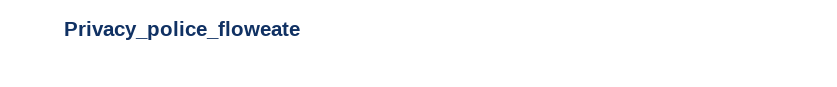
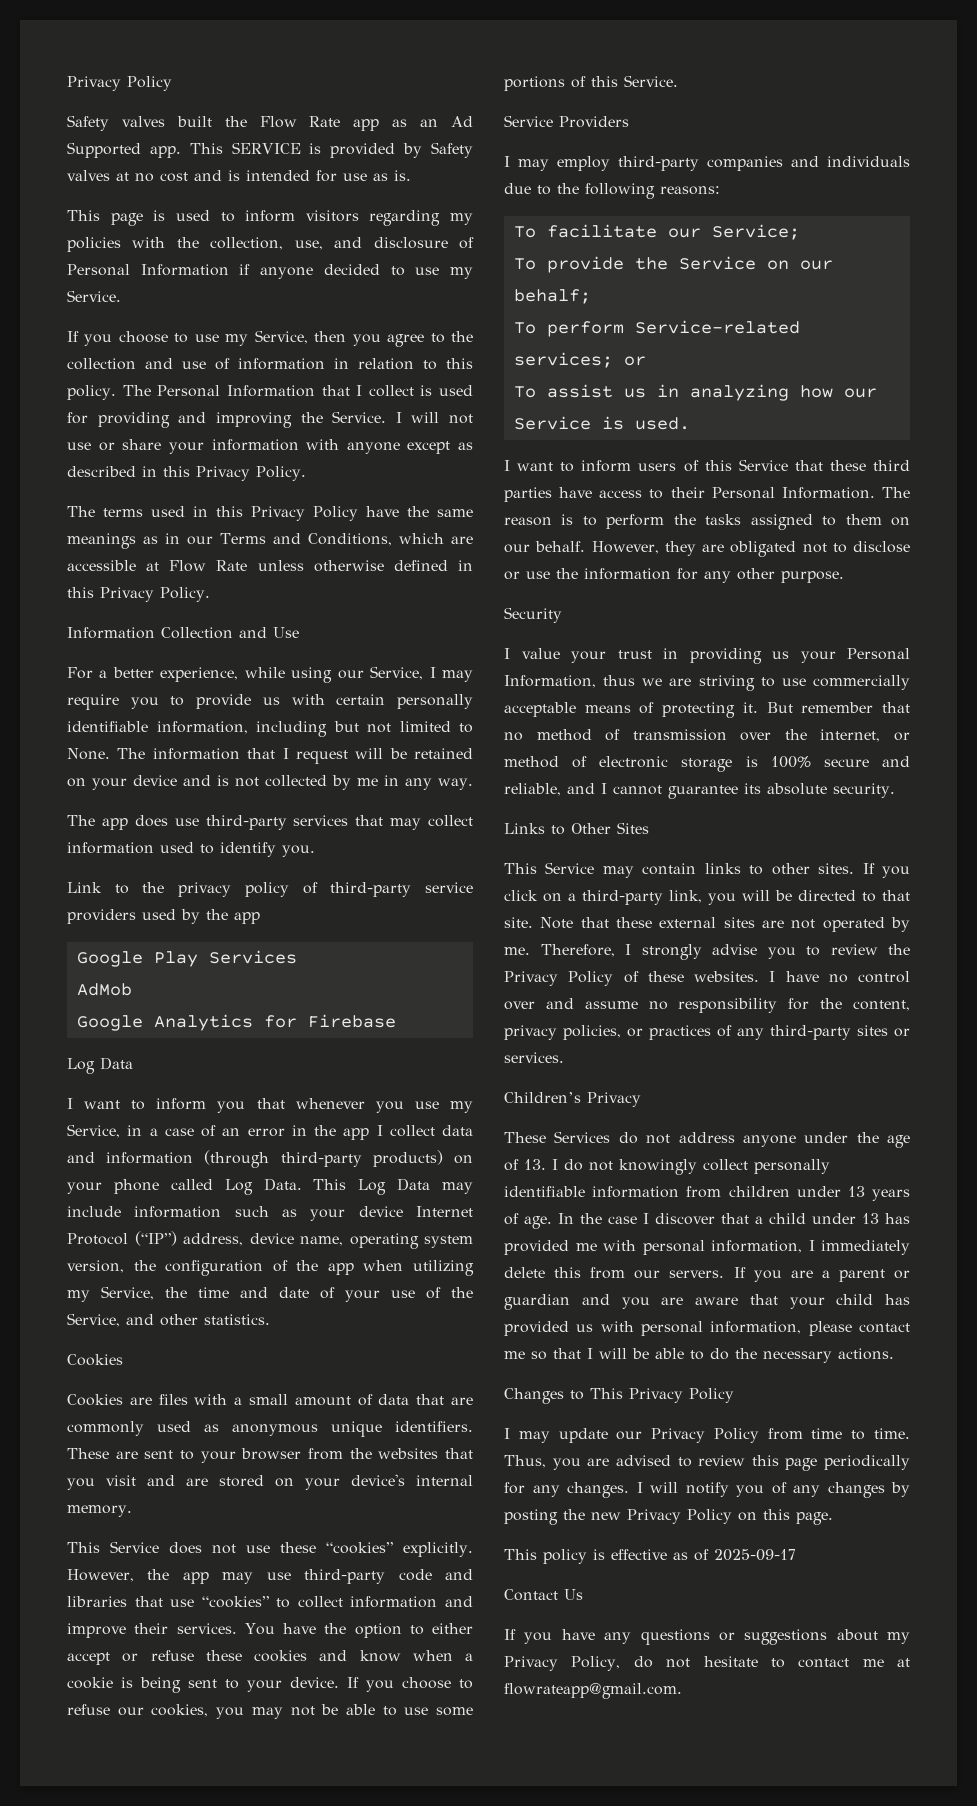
[64,21,300,40] Privacy_police_floweate -> [67,76,172,91] [67,115,474,131] [67,142,473,158] [67,170,411,182] [67,210,473,226] [67,237,474,252] [67,264,474,279] [67,290,121,302] [67,330,473,347] [67,358,473,370] [67,385,473,400] [67,411,473,428] [67,439,473,454] [67,466,306,481] [67,506,473,521] [67,533,473,549] [67,560,473,572] [67,587,210,602] [67,627,299,639] [67,666,474,683] [67,694,474,710] [67,721,473,737] [67,748,473,764] [67,775,473,790] [67,815,473,830] [67,842,315,857] [67,882,473,897] [67,909,260,924] [76,950,297,967] [76,983,132,996] [76,1014,396,1031] [67,1057,133,1074] [67,1098,473,1113] [67,1124,473,1140] [67,1150,473,1168] [67,1178,473,1195] [67,1206,473,1221] [67,1231,473,1249] [67,1260,474,1276] [67,1286,473,1302] [67,1313,270,1327] [67,1354,123,1366] [67,1394,474,1406] [67,1421,473,1437] [67,1448,474,1463] [67,1474,473,1490] [67,1505,132,1517] [67,1541,474,1557] [67,1569,473,1584] [67,1596,473,1608] [67,1623,473,1638] [67,1650,473,1665] [67,1677,473,1693] [67,1704,473,1719] [504,75,678,91] [504,115,629,128] [504,156,910,171] [504,183,720,199] [513,224,800,240] [513,256,833,273] [513,289,591,304] [513,320,800,337] [513,352,646,368] [513,384,877,401] [513,416,690,430] [504,459,910,472] [504,487,910,502] [504,514,910,530] [504,541,910,557] [504,568,844,583] [504,607,562,623] [504,648,910,664] [504,675,910,691] [504,702,910,718] [504,729,910,742] [504,756,910,772] [504,783,895,799] [504,822,649,835] [504,862,911,878] [504,890,910,905] [504,917,910,932] [504,944,910,960] [504,971,910,986] [504,998,910,1013] [504,1025,910,1040] [504,1052,564,1063] [504,1092,641,1107] [504,1131,910,1148] [504,1159,830,1175] [504,1186,910,1201] [504,1213,910,1229] [504,1240,910,1255] [504,1267,910,1282] [504,1294,910,1310] [504,1321,910,1336] [504,1348,894,1363] [504,1388,734,1404] [504,1428,910,1443] [504,1455,910,1471] [504,1482,910,1498] [504,1509,833,1525] [504,1549,796,1564] [504,1589,583,1601] [504,1629,910,1645] [504,1656,910,1671] [504,1683,682,1699] Privacy Policy // Safety valves built the Flow Rate app as an Ad Supported app. This SERVICE is provided by Safety valves at no cost and is intended for use as is. // This page is used to inform visitors regarding my policies with the collection, use, and disclosure of Personal Information if anyone decided to use my Service. // If you choose to use my Service, then you agree to the collection and use of information in relation to this policy. The Personal Information that I collect is used for providing and improving the Service. I will not use or share your information with anyone except as described in this Privacy Policy. // The terms used in this Privacy Policy have the same meanings as in our Terms and Conditions, which are accessible at Flow Rate unless otherwise defined in this Privacy Policy. // Information Collection and Use // For a better experience, while using our Service, I may require you to provide us with certain personally identifiable information, including but not limited to None. The information that I request will be retained on your device and is not collected by me in any way. // The app does use third-party services that may collect information used to identify you. // Link to the privacy policy of third-party service providers used by the app // Google Play Services // AdMob // Google Analytics for Firebase // Log Data // I want to inform you that whenever you use my Service, in a case of an error in the app I collect data and information (through third-party products) on your phone called Log Data. This Log Data may include information such as your device Internet Protocol (“IP”) address, device name, operating system version, the configuration of the app when utilizing my Service, the time and date of your use of the Service, and other statistics. // Cookies // Cookies are files with a small amount of data that are commonly used as anonymous unique identifiers. These are sent to your browser from the websites that you visit and are stored on your device's internal memory. // This Service does not use these “cookies” explicitly. However, the app may use third-party code and libraries that use “cookies” to collect information and improve their services. You have the option to either accept or refuse these cookies and know when a cookie is being sent to your device. If you choose to refuse our cookies, you may not be able to use some portions of this Service. // Service Providers // I may employ third-party companies and individuals due to the following reasons: // To facilitate our Service; // To provide the Service on our behalf; // To perform Service-related services; or // To assist us in analyzing how our Service is used. // I want to inform users of this Service that these third parties have access to their Personal Information. The reason is to perform the tasks assigned to them on our behalf. However, they are obligated not to disclose or use the information for any other purpose. // Security // I value your trust in providing us your Personal Information, thus we are striving to use commercially acceptable means of protecting it. But remember that no method of transmission over the internet, or method of electronic storage is 100% secure and reliable, and I cannot guarantee its absolute security. // Links to Other Sites // This Service may contain links to other sites. If you click on a third-party link, you will be directed to that site. Note that these external sites are not operated by me. Therefore, I strongly advise you to review the Privacy Policy of these websites. I have no control over and assume no responsibility for the content, privacy policies, or practices of any third-party sites or services. // Children’s Privacy // These Services do not address anyone under the age of 13. I do not knowingly collect personally identifiable information from children under 13 years of age. In the case I discover that a child under 13 has provided me with personal information, I immediately delete this from our servers. If you are a parent or guardian and you are aware that your child has provided us with personal information, please contact me so that I will be able to do the necessary actions. // Changes to This Privacy Policy // I may update our Privacy Policy from time to time. Thus, you are advised to review this page periodically for any changes. I will notify you of any changes by posting the new Privacy Policy on this page. // This policy is effective as of 2025-09-17 // Contact Us // If you have any questions or suggestions about my Privacy Policy, do not hesitate to contact me at flowrateapp@gmail.com.

